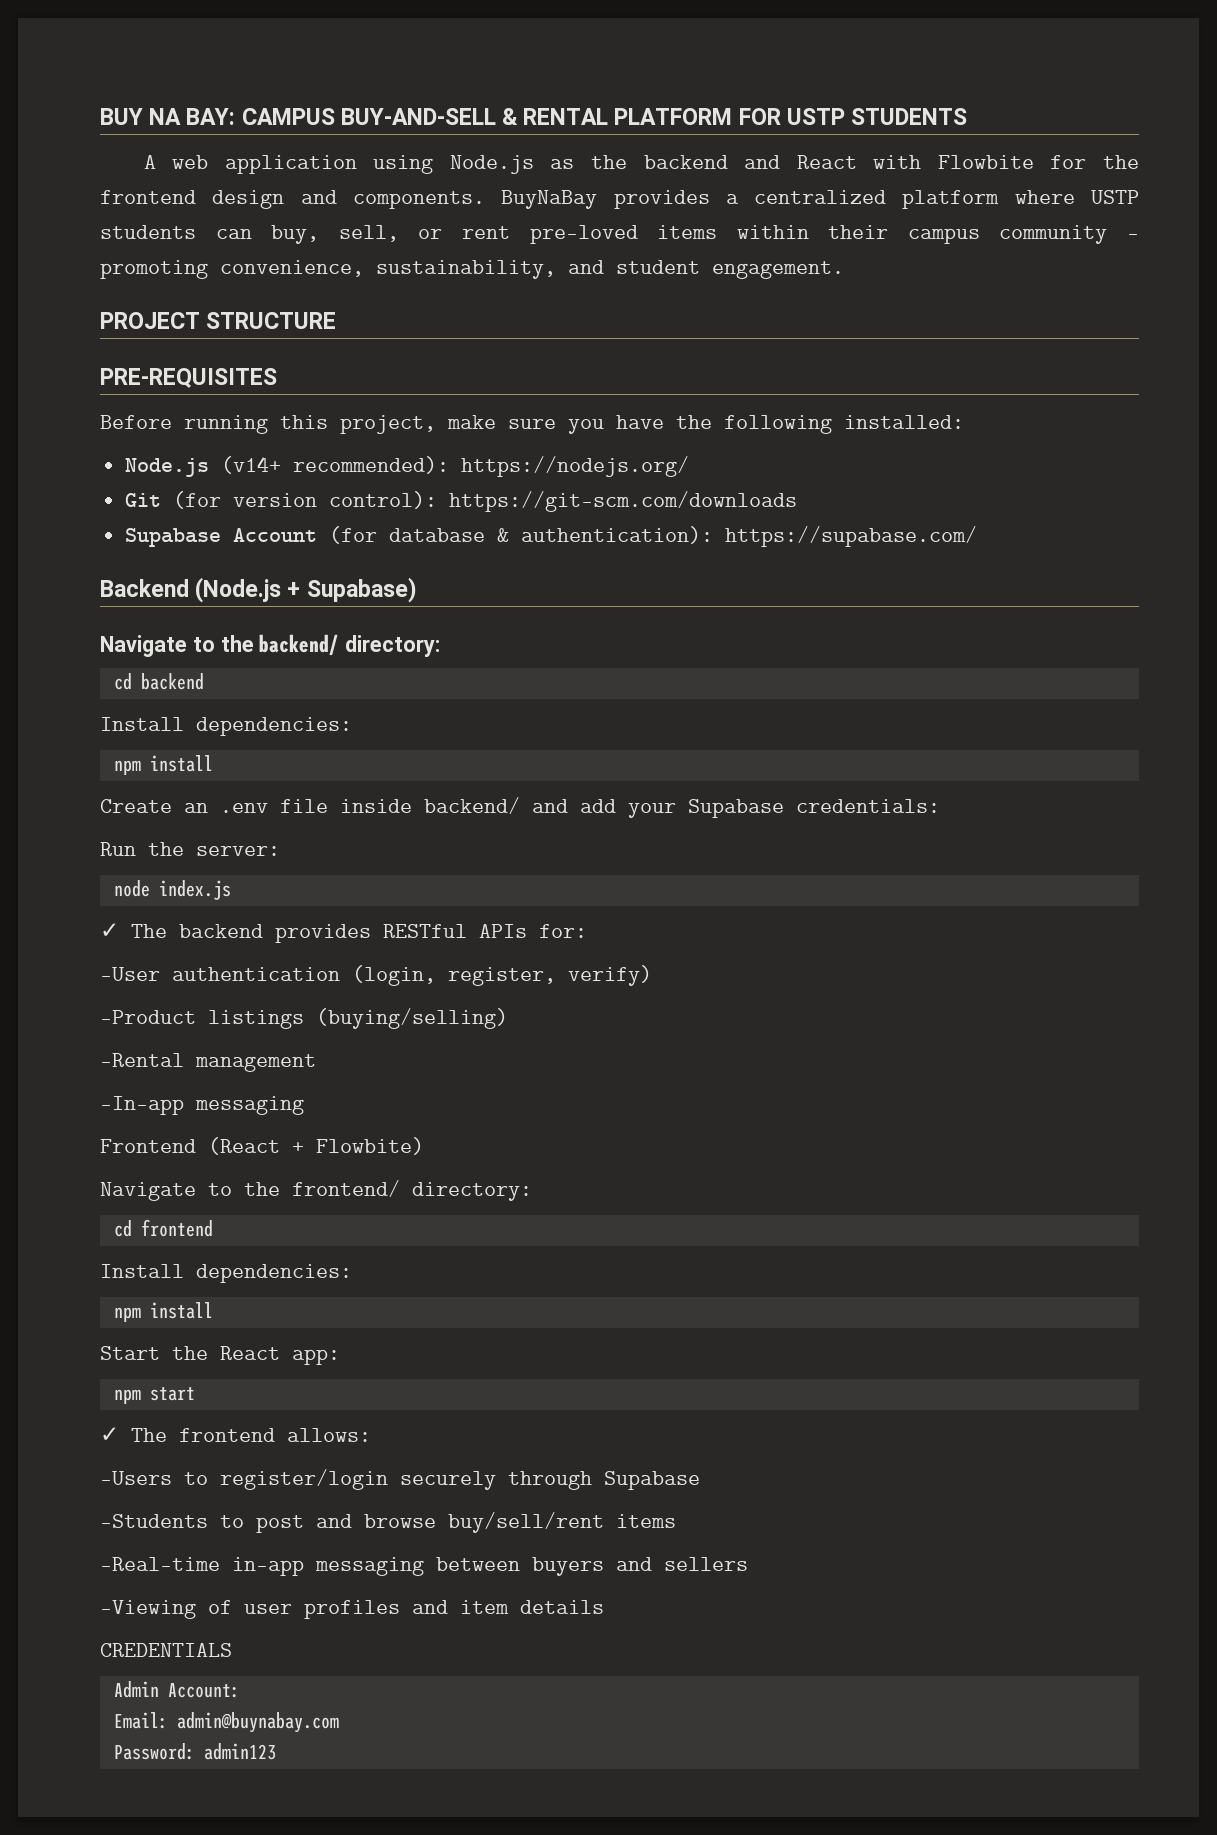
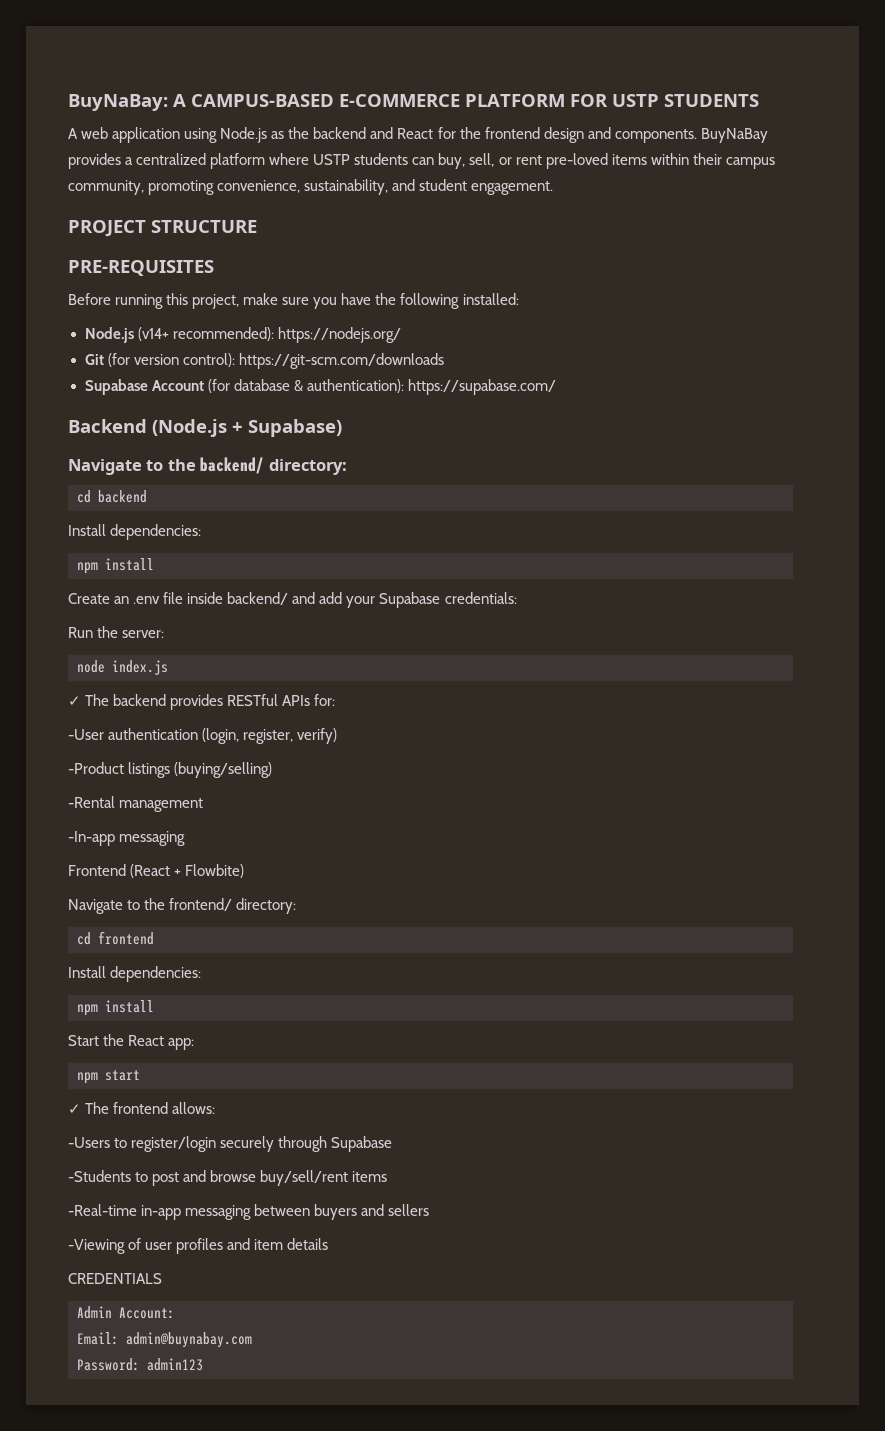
[100,108,609,125] BUY NA BAY: CAMPUS BUY-AND-SELL & RENTAL -> [68,94,460,111] BuyNaBay: A CAMPUS-BASED E-COMMERCE
[873,155,1034,169] with Flowbite -> (434, 133) none
[999,225,1140,244] community — -> [68,180,144,195] community,

